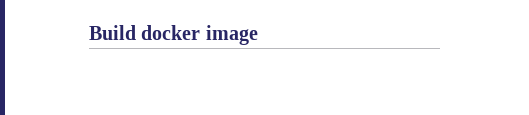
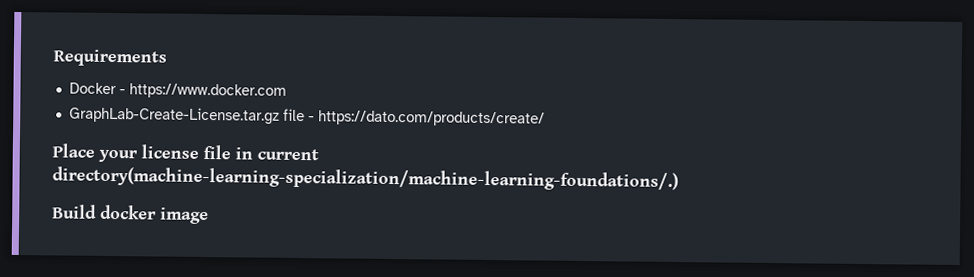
(89, 32) none -> [53,49,167,67] [68,82,287,99] [68,106,545,127] [52,143,319,163] [52,166,679,192] Requirements // Docker - https://www.docker.com // GraphLab-Create-License.tar.gz file - https://dato.com/products/create/ // Place your license file in current directory(machine-learning-specialization/machine-learning-foundations/.) //

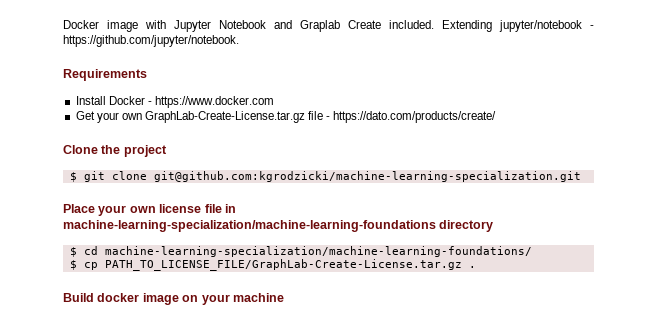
(53, 58) none -> [63,20,594,32] [63,35,239,47] Docker image with Jupyter Notebook and Graplab Create included. Extending jupyter/notebook - https://github.com/jupyter/notebook. //
(167, 58) none -> [75,96,106,105] Install
(287, 91) none -> [75,111,142,123] Get your own
(545, 118) none -> [63,145,167,157] [69,171,581,182] // Clone the project // $ git clone git@github.com:kgrodzicki/machine-learning-specialization.git
(138, 156) none -> [129,206,156,213] own
[257,148,319,161] [52,166,679,192] current directory(machine-learning-specialization/machine-learning-foundations/.) -> [63,220,494,232] [69,246,532,257] [69,259,476,271] machine-learning-specialization/machine-learning-foundations directory // $ cd machine-learning-specialization/machine-learning-foundations/ // $ cp PATH_TO_LICENSE_FILE/GraphLab-Create-License.tar.gz .
(209, 216) none -> [182,293,284,305] on your machine

